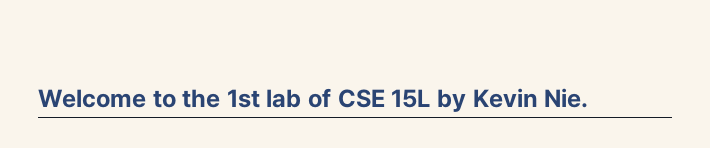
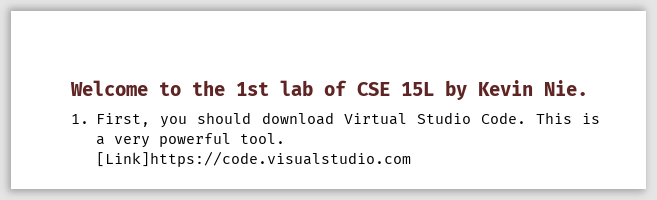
(589, 98) none -> [71,112,600,128] [96,133,286,148] [96,151,412,167] // 1. First, you should download Virtual Studio Code. This is a very powerful tool. [Link]https://code.visualstudio.com

